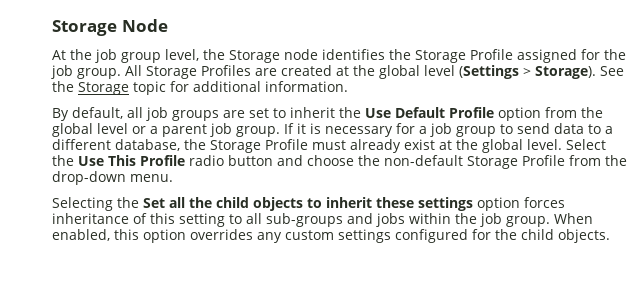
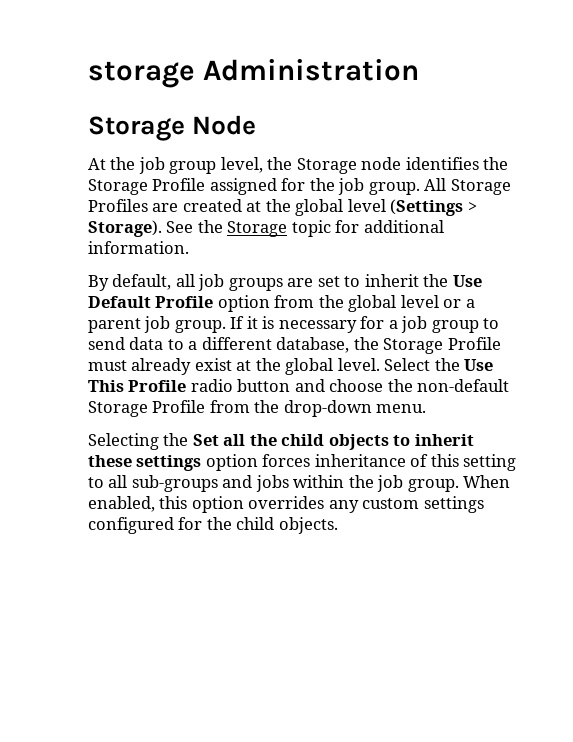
(52, 28) none -> [88,59,419,88] storage Administration //

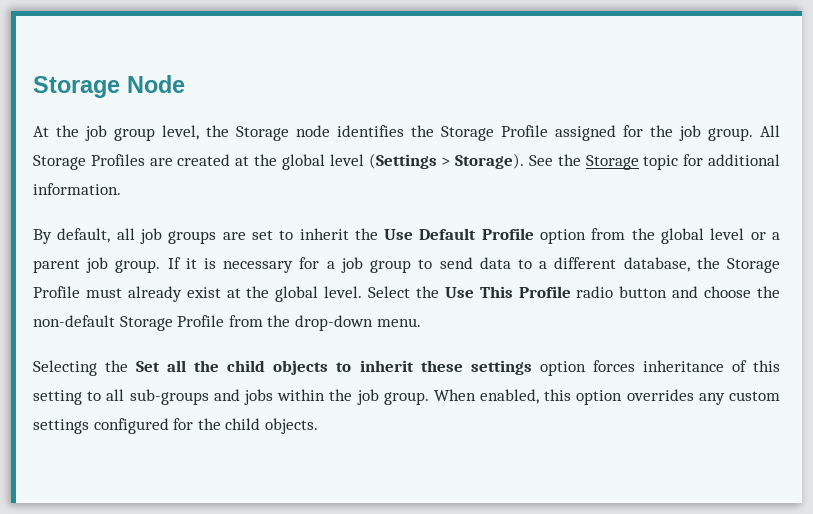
[88,59,419,88] storage Administration // -> (33, 87) none

